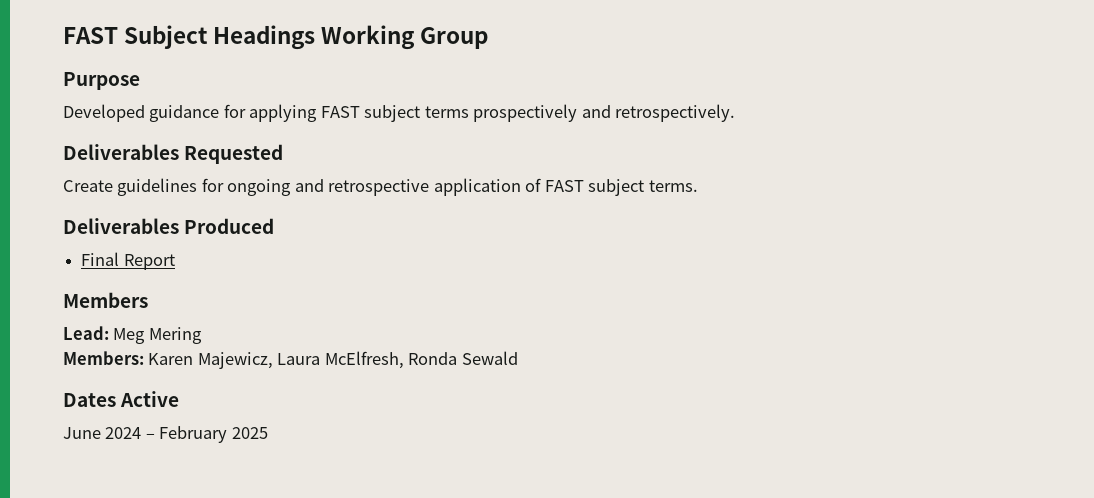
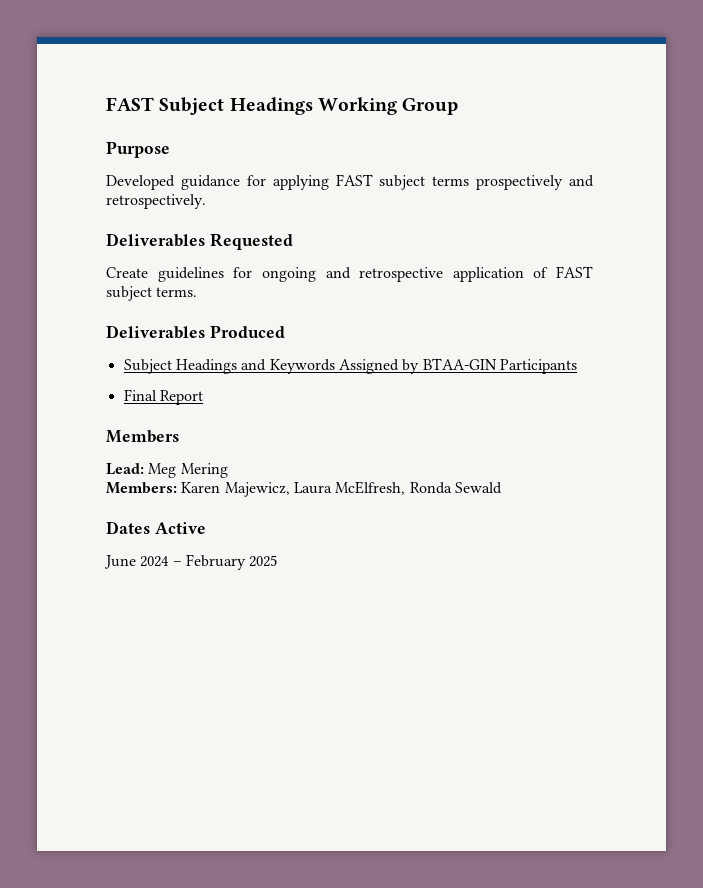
(275, 226) none -> [123,358,577,374] // Subject Headings and Keywords Assigned by BTAA-GIN Participants

